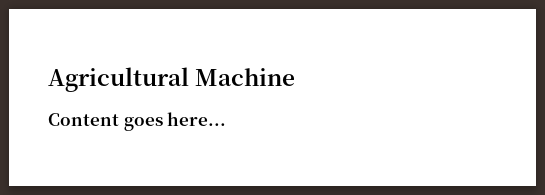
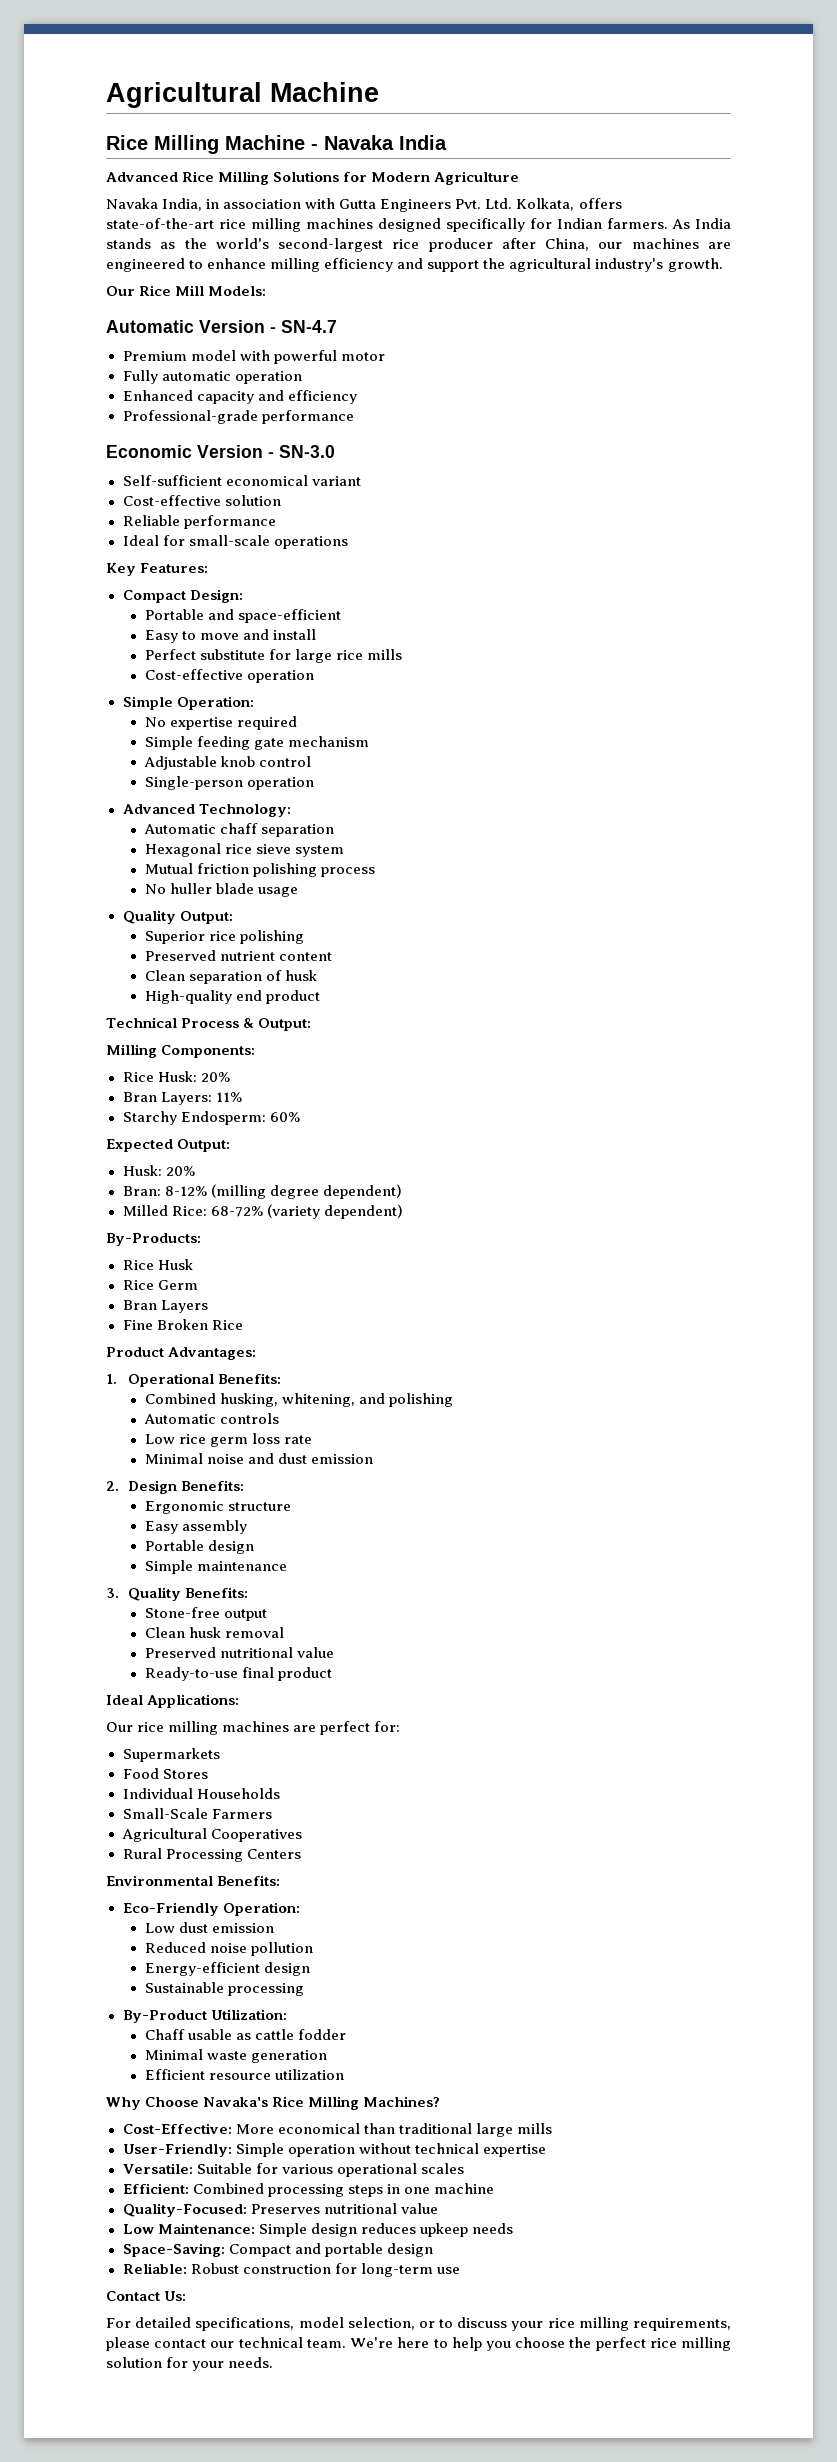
[48,112,227,131] Content goes here... -> [106,135,447,154] [106,171,520,185] [106,198,622,212] [106,218,731,232] [106,238,731,252] [106,258,723,272] [106,285,267,296] [106,320,337,333] [122,350,385,364] [122,370,302,384] [122,390,357,404] [122,410,354,424] [106,445,335,458] [122,475,361,486] [122,495,281,506] [122,515,276,529] [122,535,348,549] [106,563,209,576] [122,589,243,603] [144,609,341,623] [144,629,316,643] [144,649,402,663] [144,669,314,683] [122,696,254,710] [144,716,297,730] [144,736,369,750] [143,756,311,770] [144,776,314,790] [122,804,291,817] [143,823,334,837] [144,843,344,857] [144,863,375,877] [144,883,298,897] [122,910,233,924] [144,930,304,944] [144,950,332,961] [144,970,317,984] [144,990,320,1004] [106,1017,312,1031] [106,1044,256,1058] [122,1071,230,1082] [122,1092,242,1105] [122,1111,300,1125] [106,1139,231,1152] [122,1165,195,1176] [122,1184,402,1199] [122,1204,403,1219] [106,1233,201,1246] [122,1259,193,1270] [122,1280,198,1290] [122,1300,208,1313] [122,1319,243,1330] [106,1347,257,1360] [106,1373,282,1387] [144,1393,453,1407] [143,1413,279,1424] [144,1433,312,1447] [144,1453,373,1464] [106,1480,245,1494] [144,1501,291,1514] [144,1520,247,1534] [144,1540,254,1554] [144,1560,287,1574] [106,1587,249,1601] [144,1607,267,1621] [144,1627,284,1638] [144,1647,334,1658] [144,1667,332,1681] [106,1694,240,1708] [106,1721,401,1735] [122,1748,220,1762] [122,1768,208,1779] [122,1788,280,1799] [122,1808,272,1819] [121,1828,302,1842] [122,1848,301,1862] [106,1875,281,1886] [122,1902,300,1916] [144,1922,274,1933] [144,1942,313,1956] [144,1962,310,1976] [144,1982,304,1996] [122,2009,287,2023] [144,2029,346,2040] [144,2049,327,2063] [144,2069,344,2080] [106,2096,441,2110] [122,2123,552,2137] [122,2143,546,2157] [122,2163,464,2177] [122,2183,494,2197] [122,2203,438,2217] [122,2223,513,2237] [122,2243,433,2257] [122,2263,460,2277] [106,2291,187,2301] [106,2317,731,2331] [106,2337,731,2351] [106,2357,274,2371] Rice Milling Machine - Navaka India // Advanced Rice Milling Solutions for Modern Agriculture // Navaka India, in association with Gutta Engineers Pvt. Ltd. Kolkata, offers state-of-the-art rice milling machines designed specifically for Indian farmers. As India stands as the world's second-largest rice producer after China, our machines are engineered to enhance milling efficiency and support the agricultural industry's growth. // Our Rice Mill Models: // Automatic Version - SN-4.7 // Premium model with powerful motor // Fully automatic operation // Enhanced capacity and efficiency // Professional-grade performance // Economic Version - SN-3.0 // Self-sufficient economical variant // Cost-effective solution // Reliable performance // Ideal for small-scale operations // Key Features: // Compact Design: // Portable and space-efficient // Easy to move and install // Perfect substitute for large rice mills // Cost-effective operation // Simple Operation: // No expertise required // Simple feeding gate mechanism // Adjustable knob control // Single-person operation // Advanced Technology: // Automatic chaff separation // Hexagonal rice sieve system // Mutual friction polishing process // No huller blade usage // Quality Output: // Superior rice polishing // Preserved nutrient content // Clean separation of husk // High-quality end product // Technical Process & Output: // Milling Components: // Rice Husk: 20% // Bran Layers: 11% // Starchy Endosperm: 60% // Expected Output: // Husk: 20% // Bran: 8-12% (milling degree dependent) // Milled Rice: 68-72% (variety dependent) // By-Products: // Rice Husk // Rice Germ // Bran Layers // Fine Broken Rice // Product Advantages: // 1. Operational Benefits: // Combined husking, whitening, and polishing // Automatic controls // Low rice germ loss rate // Minimal noise and dust emission // 2. Design Benefits: // Ergonomic structure // Easy assembly // Portable design // Simple maintenance // 3. Quality Benefits: // Stone-free output // Clean husk removal // Preserved nutritional value // Ready-to-use final product // Ideal Applications: // Our rice milling machines are perfect for: // Supermarkets // Food Stores // Individual Households // Small-Scale Farmers // Agricultural Cooperatives // Rural Processing Centers // Environmental Benefits: // Eco-Friendly Operation: // Low dust emission // Reduced noise pollution // Energy-efficient design // Sustainable processing // By-Product Utilization: // Chaff usable as cattle fodder // Minimal waste generation // Efficient resource utilization // Why Choose Navaka's Rice Milling Machines? // Cost-Effective: More economical than traditional large mills // User-Friendly: Simple operation without technical expertise // Versatile: Suitable for various operational scales // Efficient: Combined processing steps in one machine // Quality-Focused: Preserves nutritional value // Low Maintenance: Simple design reduces upkeep needs // Space-Saving: Compact and portable design // Reliable: Robust construction for long-term use // Contact Us: // For detailed specifications, model selection, or to discuss your rice milling requirements, please contact our technical team. We're here to help you choose the perfect rice milling solution for your needs.

